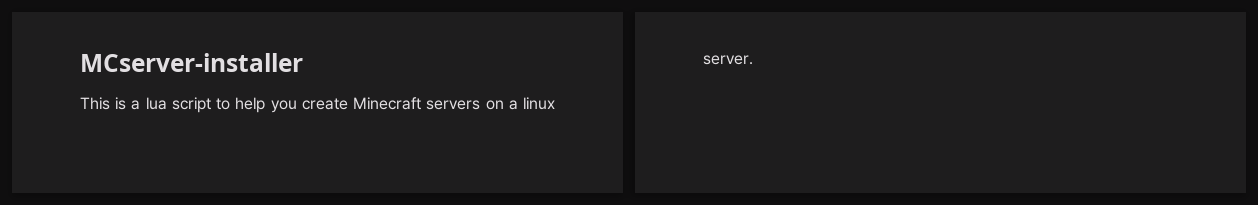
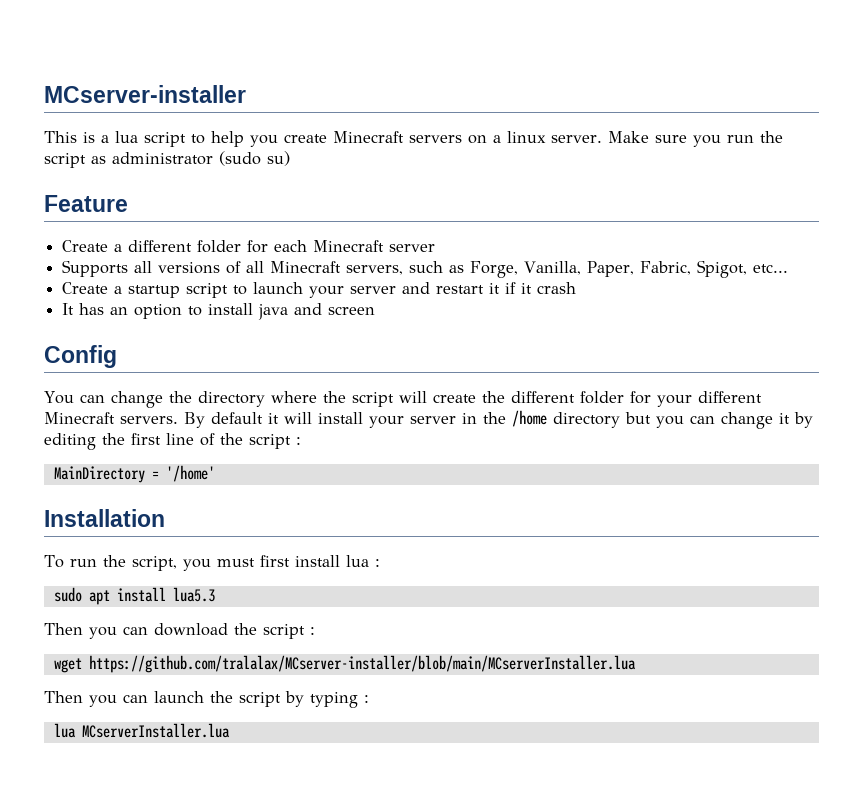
(753, 60) none -> [607,131,783,147] [44,151,290,168] [44,195,128,212] [62,240,436,253] [62,260,789,278] [62,282,577,298] [62,303,376,320] [44,345,117,368] [44,391,762,408] [44,410,813,429] [44,433,301,450] [53,465,215,483] [44,509,165,527] [44,555,380,571] [53,587,215,605] [44,623,315,639] [53,655,636,673] [44,691,369,708] [53,723,230,738] Make sure you run the script as administrator (sudo su) // Feature // Create a different folder for each Minecraft server // Supports all versions of all Minecraft servers, such as Forge, Vanilla, Paper, Fabric, Spigot, etc... // Create a startup script to launch your server and restart it if it crash // It has an option to install java and screen // Config // You can change the directory where the script will create the different folder for your different Minecraft servers. By default it will install your server in the /home directory but you can change it by editing the first line of the script : // MainDirectory = '/home' // Installation // To run the script, you must first install lua : // sudo apt install lua5.3 // Then you can download the script : // wget https://github.com/tralalax/MCserver-installer/blob/main/MCserverInstaller.lua // Then you can launch the script by typing : // lua MCserverInstaller.lua

